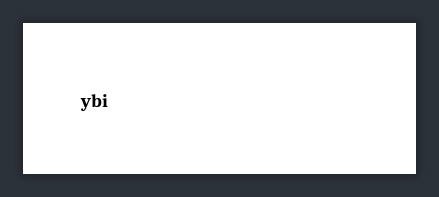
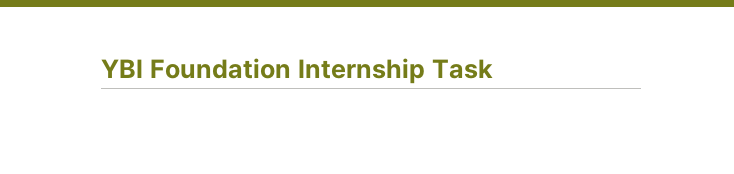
[80,94,108,111] ybi -> [101,58,494,84] YBI Foundation Internship Task

